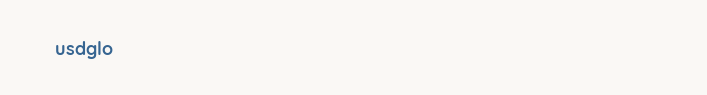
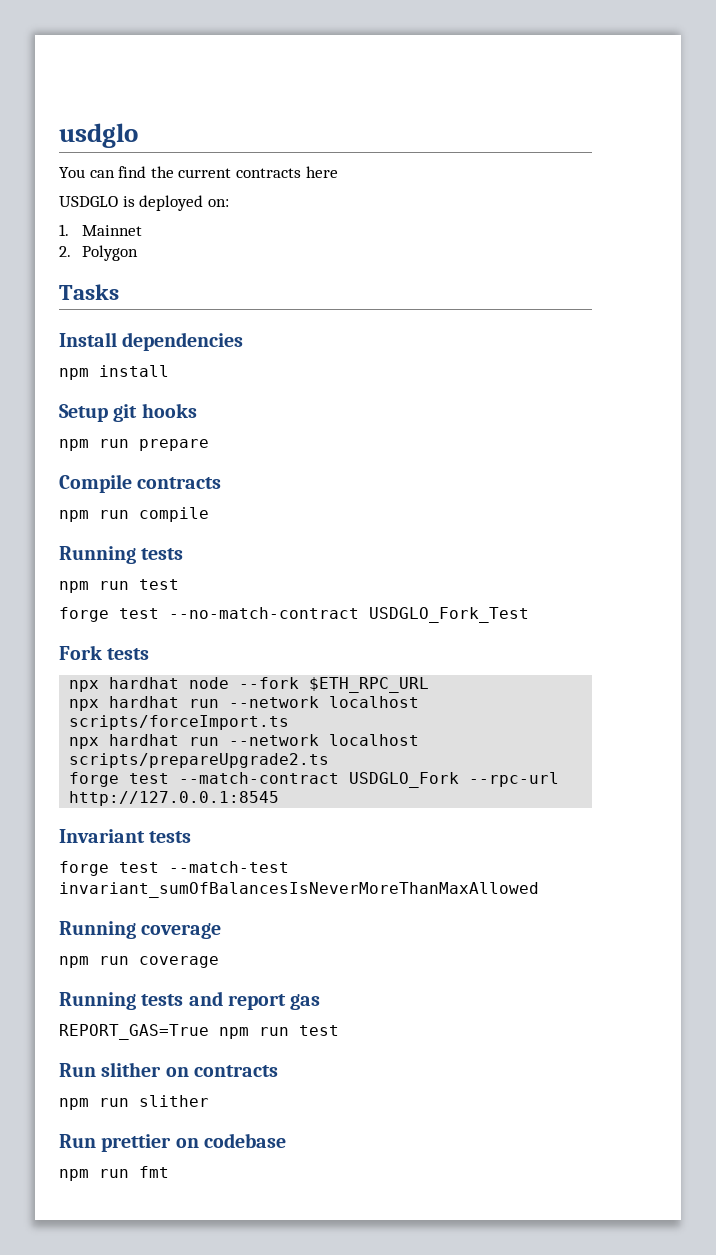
(113, 50) none -> [59,166,338,178] [59,195,229,211] [59,224,142,236] [59,245,138,261] [59,284,119,300] [59,332,244,351] [59,365,169,380] [59,403,197,422] [59,439,209,451] [59,474,222,493] [59,507,209,522] [59,546,184,564] [59,579,179,593] [59,607,529,623] [59,645,150,660] [69,677,430,693] [69,696,420,711] [69,715,290,730] [69,734,420,749] [69,753,330,768] [69,772,560,788] [69,791,280,806] [59,829,192,843] [59,861,289,876] [59,882,539,898] [59,921,222,939] [59,956,219,968] [59,991,321,1010] [59,1024,339,1040] [59,1062,278,1077] [59,1095,209,1110] [59,1133,286,1152] [59,1166,169,1181] // You can find the current contracts here // USDGLO is deployed on: // 1. Mainnet // 2. Polygon // Tasks // Install dependencies // npm install // Setup git hooks // npm run prepare // Compile contracts // npm run compile // Running tests // npm run test // forge test --no-match-contract USDGLO_Fork_Test // Fork tests // npx hardhat node --fork $ETH_RPC_URL // npx hardhat run --network localhost scripts/forceImport.ts // npx hardhat run --network localhost scripts/prepareUpgrade2.ts // forge test --match-contract USDGLO_Fork --rpc-url http://127.0.0.1:8545 // Invariant tests // forge test --match-test invariant_sumOfBalancesIsNeverMoreThanMaxAllowed // Running coverage // npm run coverage // Running tests and report gas // REPORT_GAS=True npm run test // Run slither on contracts // npm run slither // Run prettier on codebase // npm run fmt

